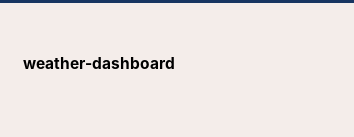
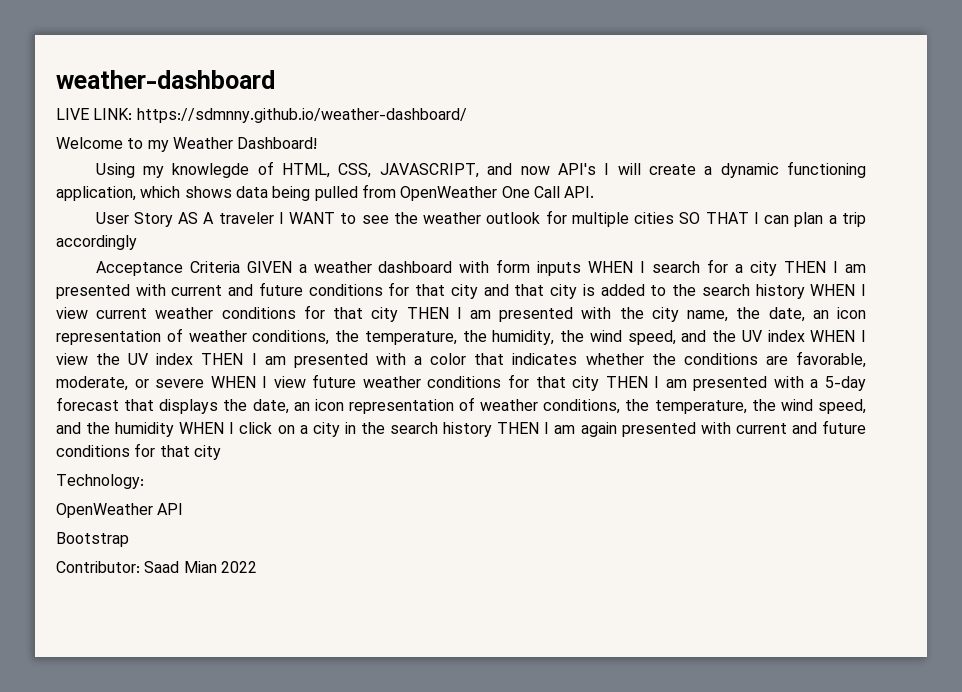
(175, 63) none -> [56,108,467,123] [56,137,318,152] [95,161,866,178] [56,184,595,201] [95,210,866,227] [56,235,137,250] [95,259,866,276] [56,282,866,299] [56,305,866,322] [56,328,866,345] [56,351,867,368] [56,374,866,391] [56,397,866,414] [56,420,866,437] [56,443,221,460] [56,474,144,489] [56,503,184,518] [56,532,129,547] [56,561,257,573] // LIVE LINK: https://sdmnny.github.io/weather-dashboard/ // Welcome to my Weather Dashboard! // Using my knowlegde of HTML, CSS, JAVASCRIPT, and now API's I will create a dynamic functioning application, which shows data being pulled from OpenWeather One Call API. // User Story AS A traveler I WANT to see the weather outlook for multiple cities SO THAT I can plan a trip accordingly // Acceptance Criteria GIVEN a weather dashboard with form inputs WHEN I search for a city THEN I am presented with current and future conditions for that city and that city is added to the search history WHEN I view current weather conditions for that city THEN I am presented with the city name, the date, an icon representation of weather conditions, the temperature, the humidity, the wind speed, and the UV index WHEN I view the UV index THEN I am presented with a color that indicates whether the conditions are favorable, moderate, or severe WHEN I view future weather conditions for that city THEN I am presented with a 5-day forecast that displays the date, an icon representation of weather conditions, the temperature, the wind speed, and the humidity WHEN I click on a city in the search history THEN I am again presented with current and future conditions for that city // Technology: // OpenWeather API // Bootstrap // Contributor: Saad Mian 2022

